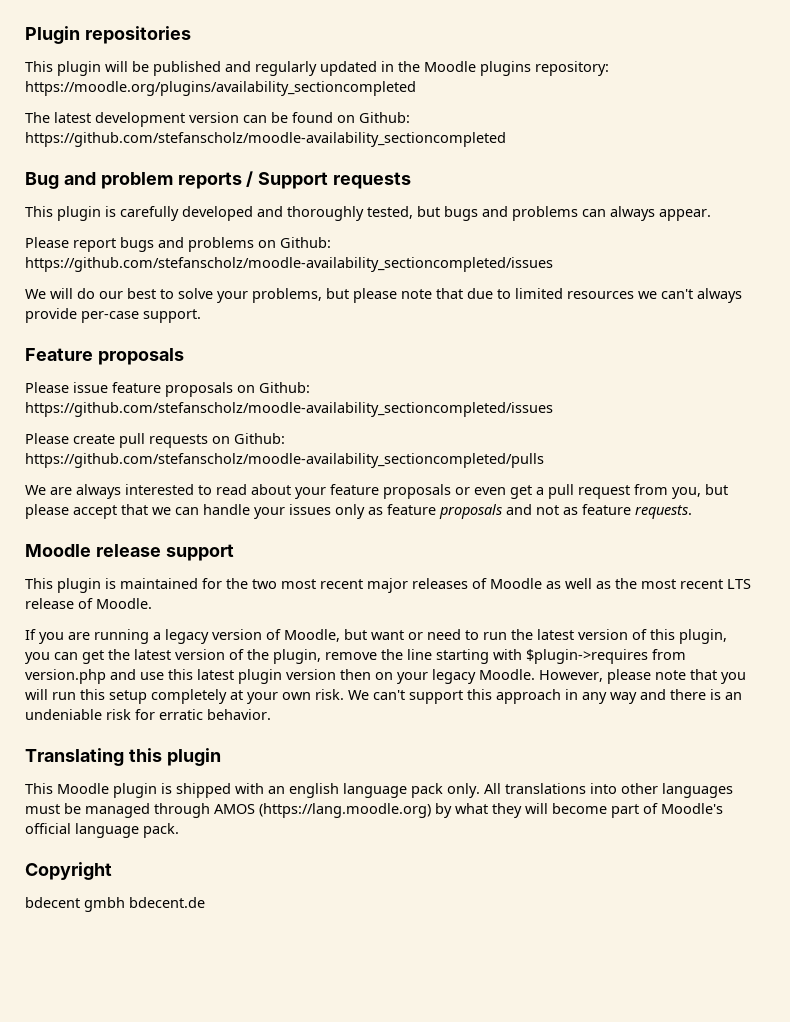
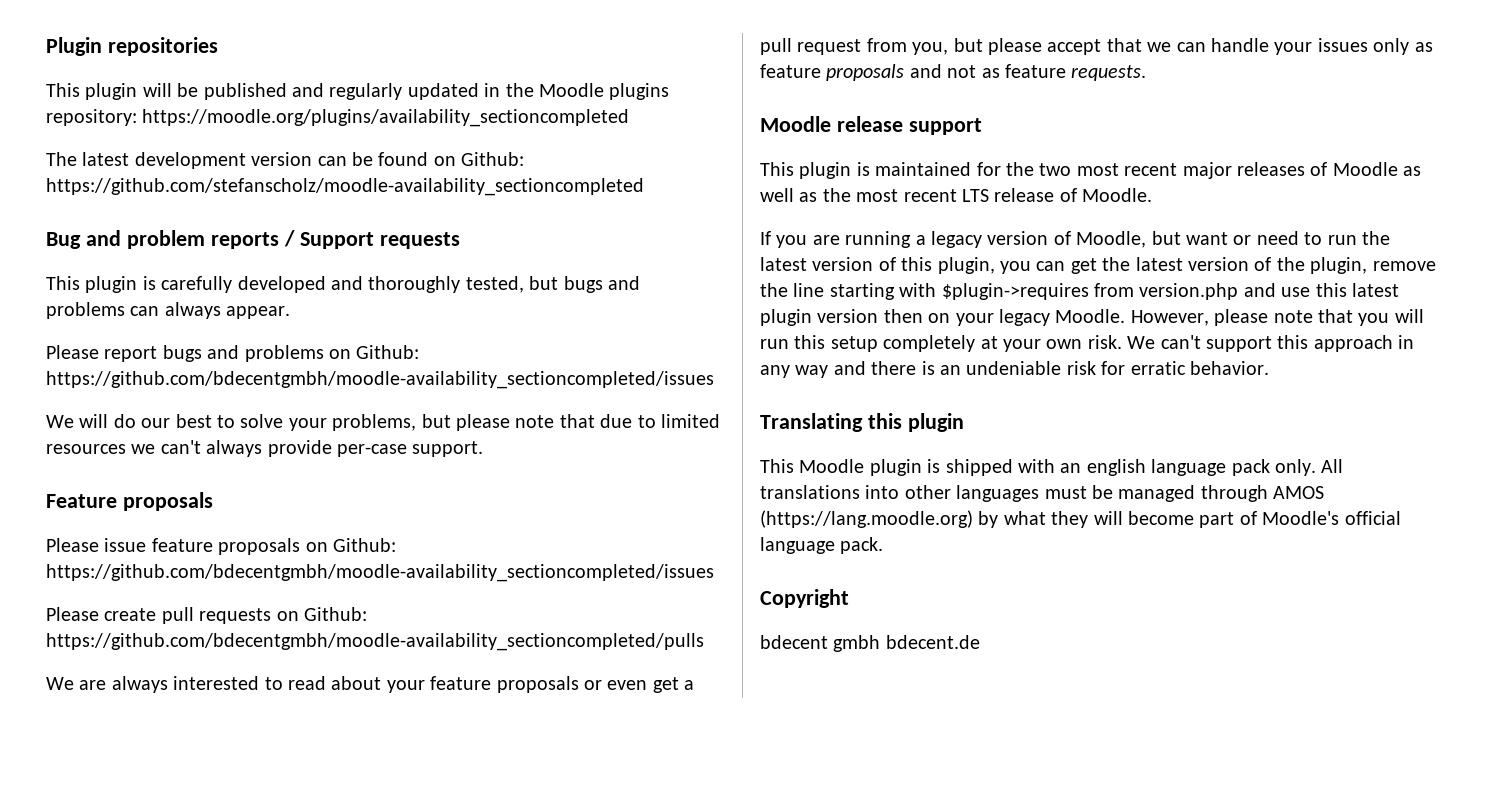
[25,257,553,272] https://github.com/stefanscholz/moodle-availability_sectioncompleted/issues -> [46,371,714,389] https://github.com/bdecentgmbh/moodle-availability_sectioncompleted/issues
[25,402,553,417] https://github.com/stefanscholz/moodle-availability_sectioncompleted/issues -> [46,564,714,582] https://github.com/bdecentgmbh/moodle-availability_sectioncompleted/issues
[25,453,544,468] https://github.com/stefanscholz/moodle-availability_sectioncompleted/pulls -> [46,633,704,651] https://github.com/bdecentgmbh/moodle-availability_sectioncompleted/pulls

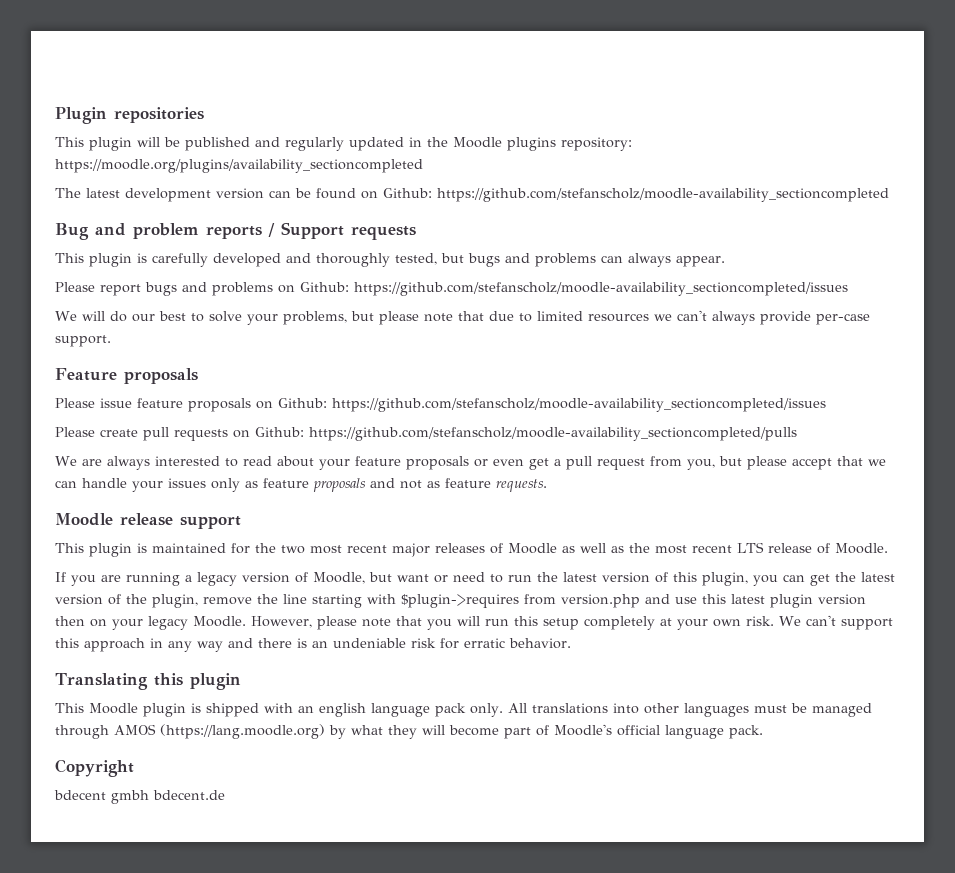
[46,371,714,389] https://github.com/bdecentgmbh/moodle-availability_sectioncompleted/issues -> [354,282,848,296] https://github.com/stefanscholz/moodle-availability_sectioncompleted/issues
[46,564,714,582] https://github.com/bdecentgmbh/moodle-availability_sectioncompleted/issues -> [332,398,826,412] https://github.com/stefanscholz/moodle-availability_sectioncompleted/issues
[46,633,704,651] https://github.com/bdecentgmbh/moodle-availability_sectioncompleted/pulls -> [309,427,797,441] https://github.com/stefanscholz/moodle-availability_sectioncompleted/pulls

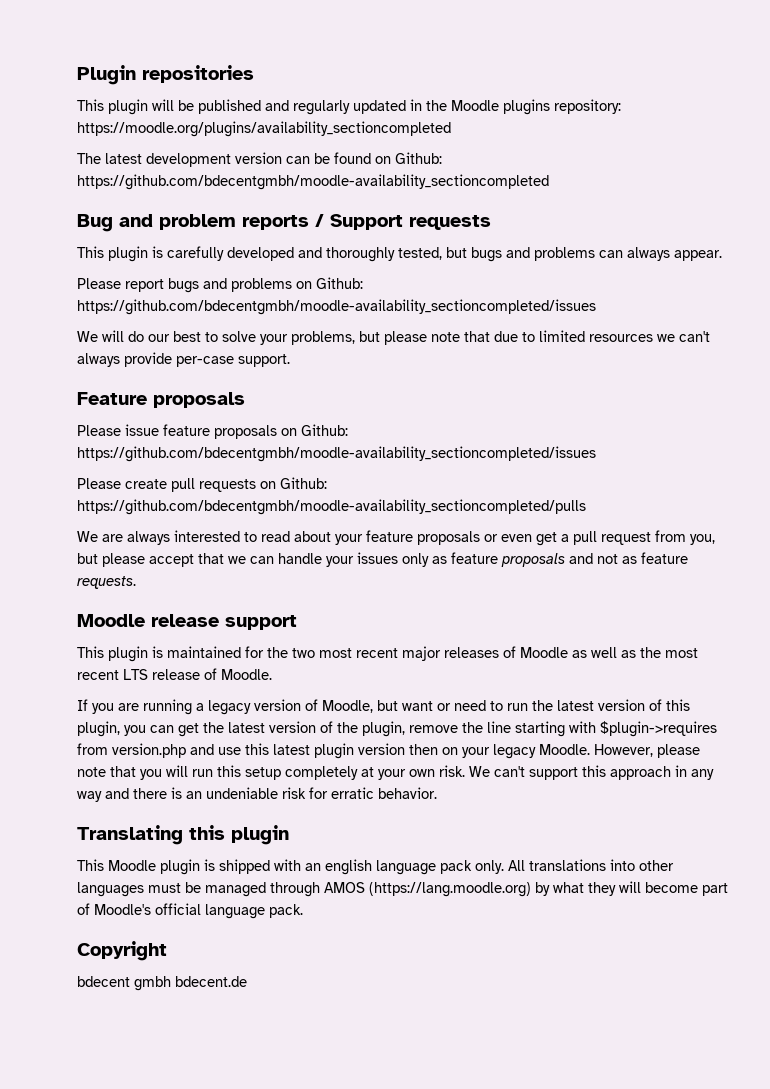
[437,188,889,202] https://github.com/stefanscholz/moodle-availability_sectioncompleted -> [77,174,549,190] https://github.com/bdecentgmbh/moodle-availability_sectioncompleted
[354,282,848,296] https://github.com/stefanscholz/moodle-availability_sectioncompleted/issues -> [77,299,596,315] https://github.com/bdecentgmbh/moodle-availability_sectioncompleted/issues
[332,398,826,412] https://github.com/stefanscholz/moodle-availability_sectioncompleted/issues -> [77,446,596,462] https://github.com/bdecentgmbh/moodle-availability_sectioncompleted/issues
[309,427,797,441] https://github.com/stefanscholz/moodle-availability_sectioncompleted/pulls -> [77,499,586,515] https://github.com/bdecentgmbh/moodle-availability_sectioncompleted/pulls

